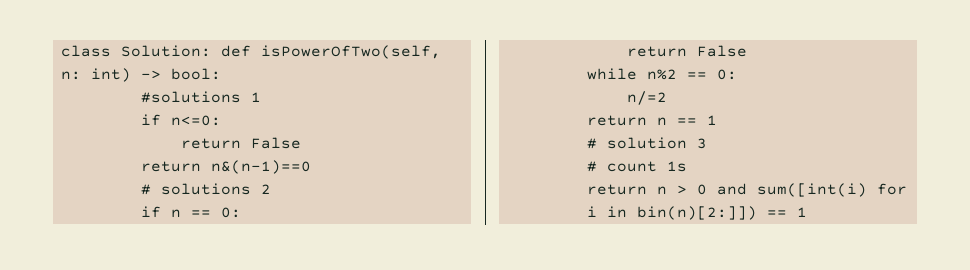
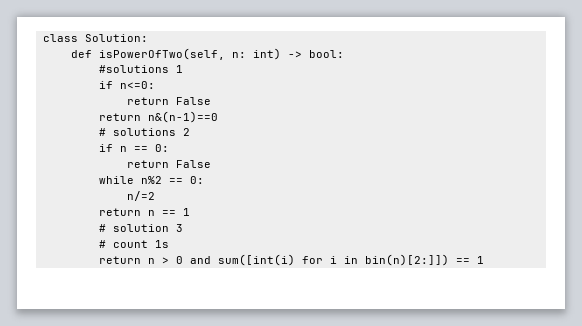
(212, 51) none -> (148, 38) //

